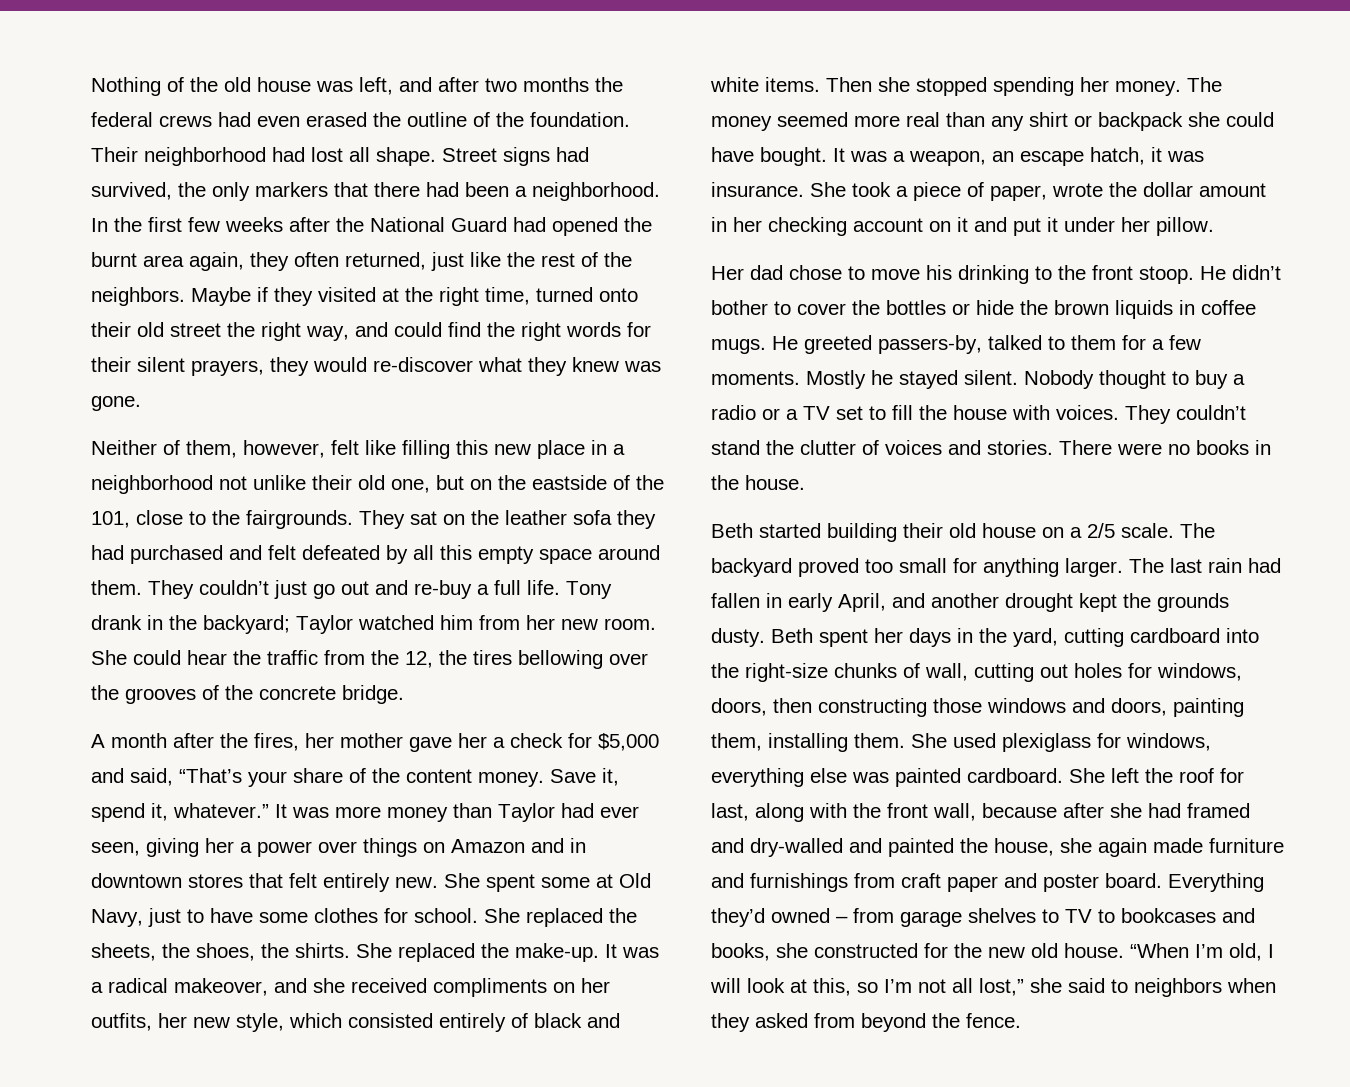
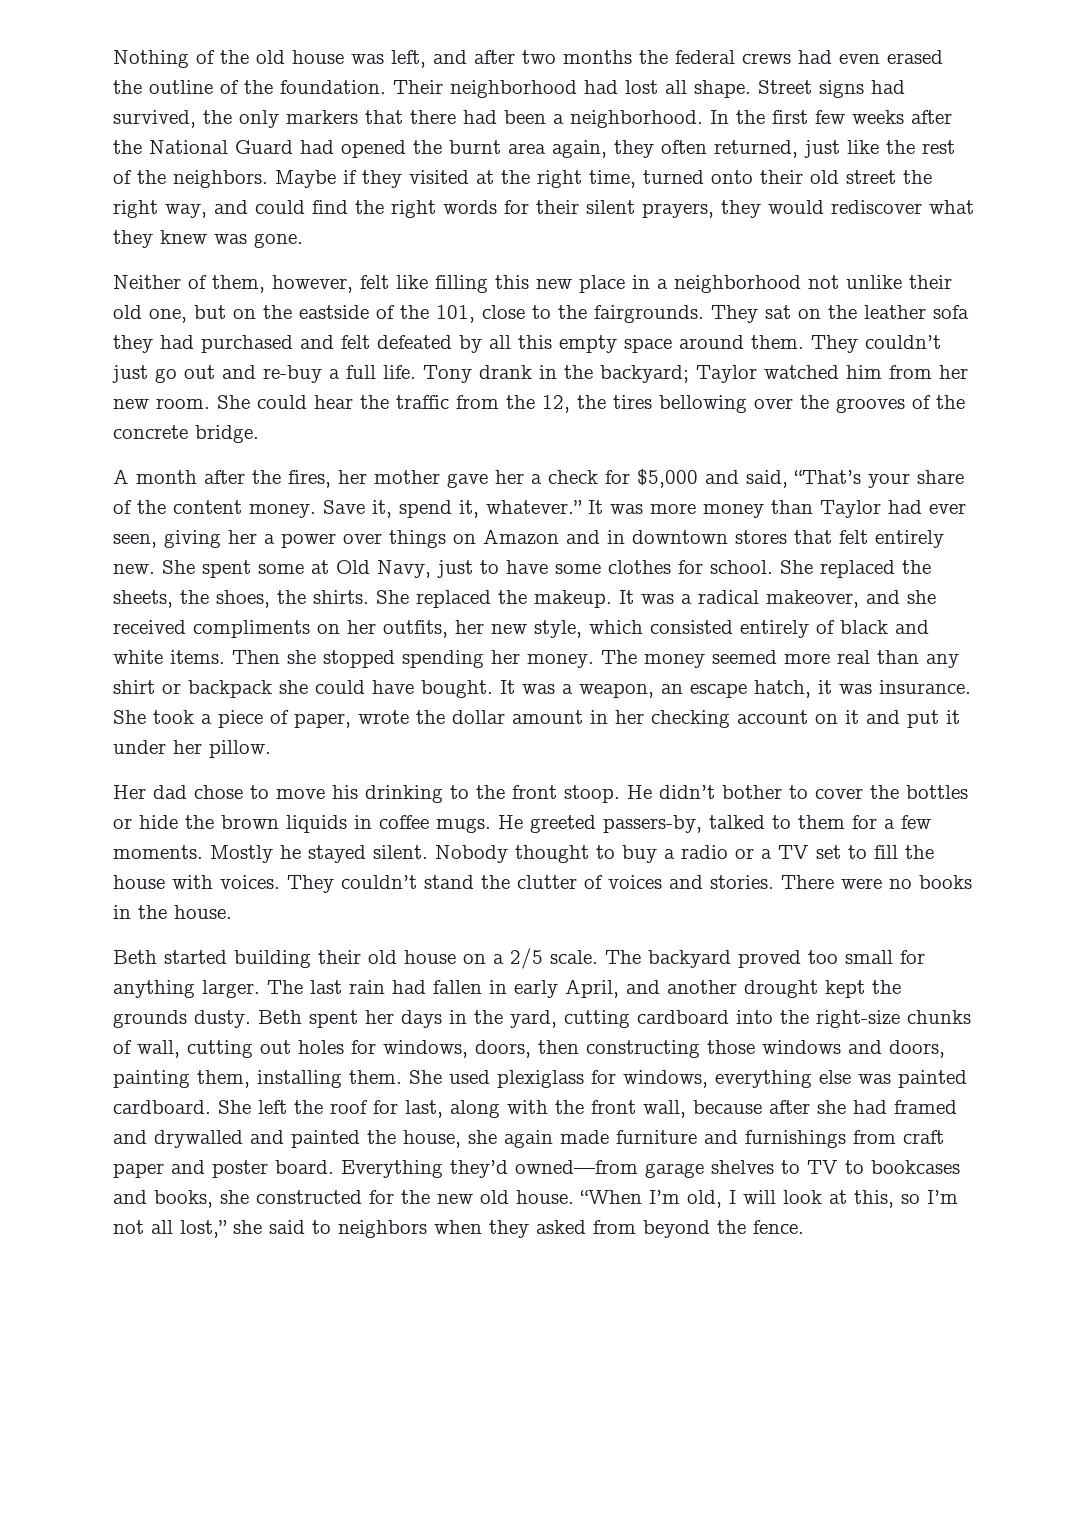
[373,357,473,372] re-discover -> [831,200,922,214] rediscover
[515,943,599,962] make-up. -> [534,590,612,608] makeup.
[750,838,843,857] dry-walled -> [154,1130,243,1148] drywalled
[771,908,894,923] owned – from -> [515,1160,638,1174] owned—from

